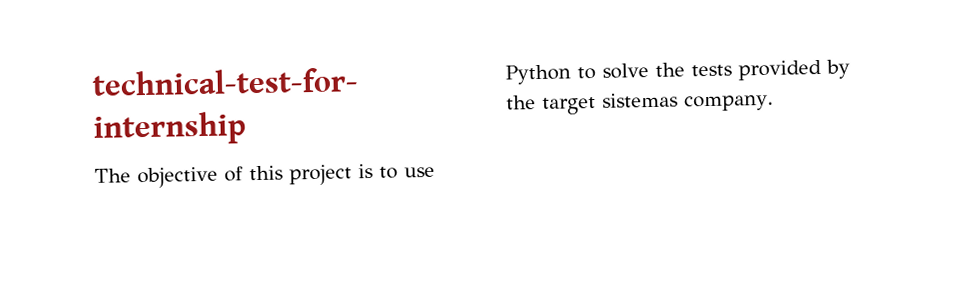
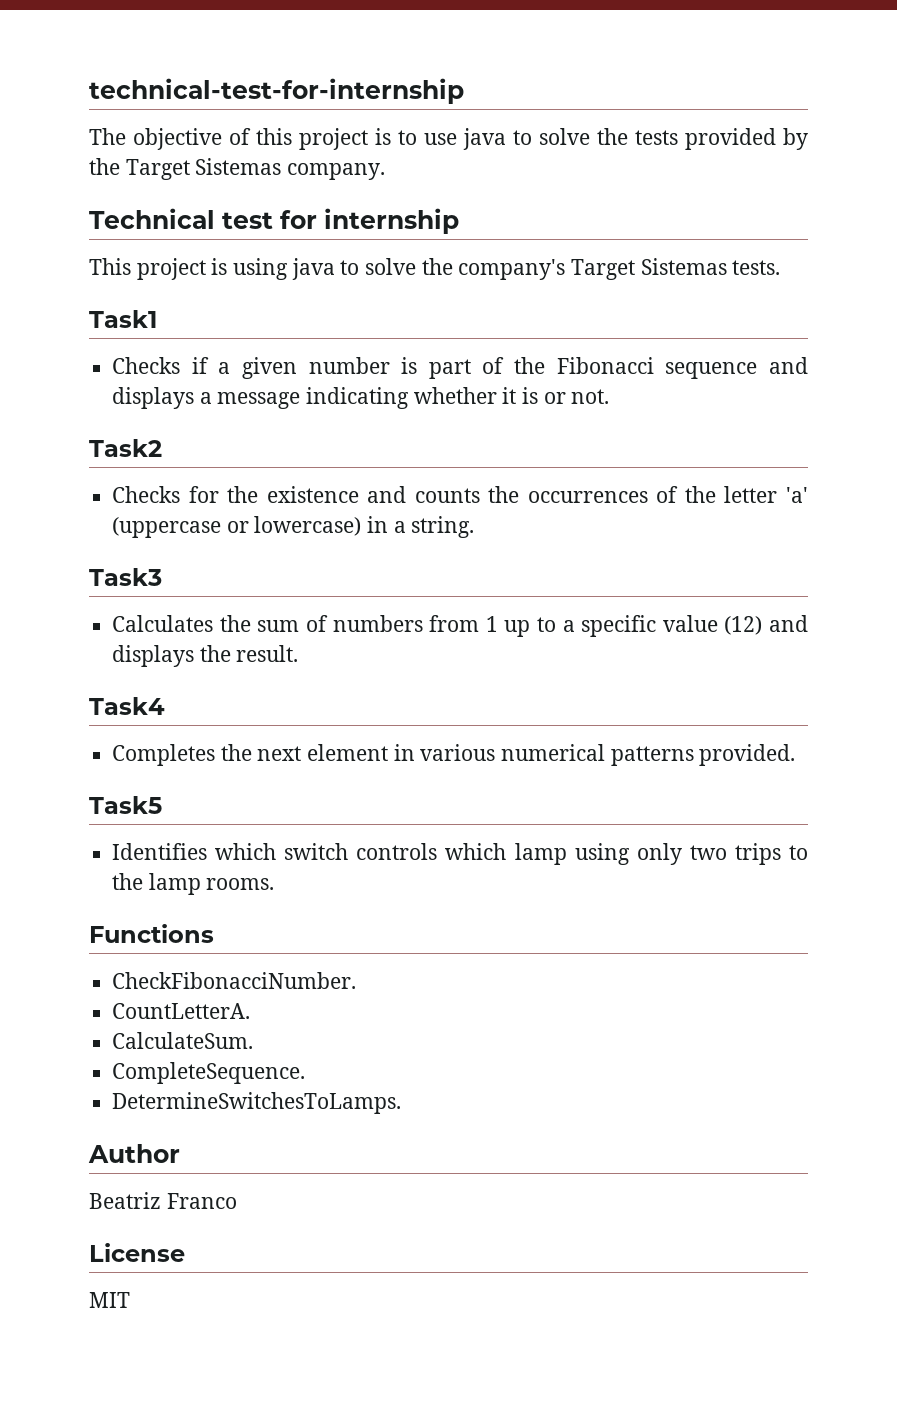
[505,64,571,85] Python -> [463,128,506,150] java
[542,92,678,115] target sistemas -> [125,158,282,180] Target Sistemas
(774, 103) none -> [89,208,459,234] [89,258,781,280] [89,310,157,328] [112,357,808,379] [112,387,610,409] [89,439,162,457] [112,486,808,503] [112,516,475,538] [89,568,162,586] [112,615,808,637] [112,645,299,667] [89,697,165,715] [112,744,796,766] [89,796,162,814] [112,843,808,865] [112,873,275,895] [89,924,214,943] [112,972,357,989] [112,1003,251,1019] [112,1032,254,1049] [112,1062,306,1084] [112,1092,402,1114] [88,1144,180,1163] [89,1192,237,1209] [89,1243,185,1262] [89,1292,130,1308] // Technical test for internship // This project is using java to solve the company's Target Sistemas tests. // Task1 // Checks if a given number is part of the Fibonacci sequence and displays a message indicating whether it is or not. // Task2 // Checks for the existence and counts the occurrences of the letter 'a' (uppercase or lowercase) in a string. // Task3 // Calculates the sum of numbers from 1 up to a specific value (12) and displays the result. // Task4 // Completes the next element in various numerical patterns provided. // Task5 // Identifies which switch controls which lamp using only two trips to the lamp rooms. // Functions // CheckFibonacciNumber. // CountLetterA. // CalculateSum. // CompleteSequence. // DetermineSwitchesToLamps. // Author // Beatriz Franco // License // MIT

